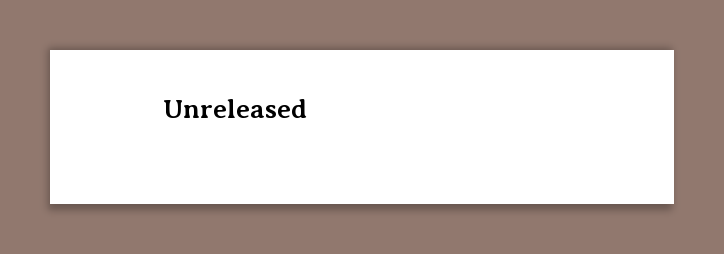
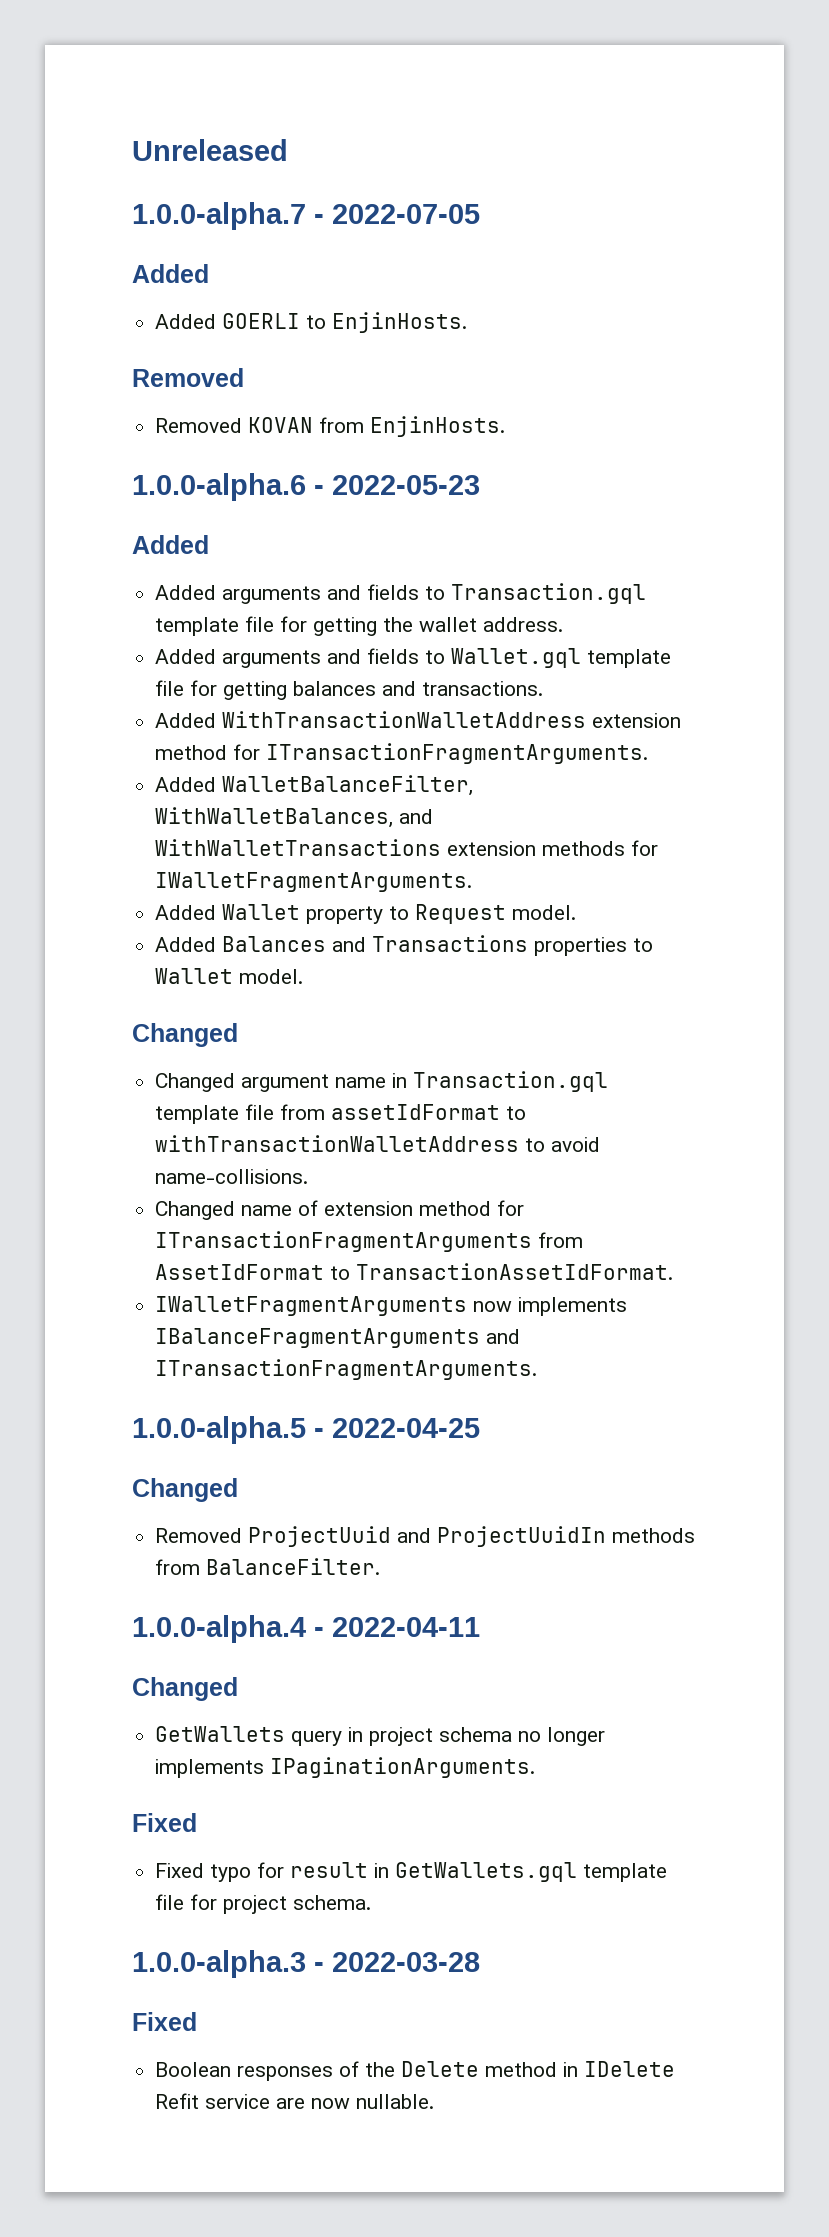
(307, 108) none -> [132,202,480,230] [132,264,209,283] [155,312,468,333] [132,368,244,387] [155,416,506,437] [132,473,480,501] [132,535,209,554] [155,583,647,604] [155,616,564,636] [155,648,672,668] [155,680,544,700] [155,711,682,728] [155,743,649,764] [155,775,474,796] [155,807,434,828] [155,839,659,856] [155,872,473,892] [155,904,577,924] [155,935,654,956] [155,968,304,984] [132,1023,238,1047] [155,1071,609,1092] [155,1104,527,1124] [155,1135,601,1152] [155,1169,309,1184] [155,1200,525,1220] [155,1231,584,1252] [155,1263,674,1280] [155,1296,628,1316] [155,1328,521,1348] [155,1359,538,1380] [132,1416,480,1444] [132,1478,238,1502] [155,1526,696,1547] [155,1558,381,1575] [132,1615,480,1643] [132,1677,238,1701] [155,1726,606,1746] [155,1757,536,1778] [132,1813,197,1832] [155,1862,668,1882] [155,1894,372,1914] [132,1950,480,1978] [132,2012,197,2031] [155,2061,676,2081] [155,2093,435,2109] // 1.0.0-alpha.7 - 2022-07-05 // Added // Added GOERLI to EnjinHosts. // Removed // Removed KOVAN from EnjinHosts. // 1.0.0-alpha.6 - 2022-05-23 // Added // Added arguments and fields to Transaction.gql template file for getting the wallet address. // Added arguments and fields to Wallet.gql template file for getting balances and transactions. // Added WithTransactionWalletAddress extension method for ITransactionFragmentArguments. // Added WalletBalanceFilter, WithWalletBalances, and WithWalletTransactions extension methods for IWalletFragmentArguments. // Added Wallet property to Request model. // Added Balances and Transactions properties to Wallet model. // Changed // Changed argument name in Transaction.gql template file from assetIdFormat to withTransactionWalletAddress to avoid name-collisions. // Changed name of extension method for ITransactionFragmentArguments from AssetIdFormat to TransactionAssetIdFormat. // IWalletFragmentArguments now implements IBalanceFragmentArguments and ITransactionFragmentArguments. // 1.0.0-alpha.5 - 2022-04-25 // Changed // Removed ProjectUuid and ProjectUuidIn methods from BalanceFilter. // 1.0.0-alpha.4 - 2022-04-11 // Changed // GetWallets query in project schema no longer implements IPaginationArguments. // Fixed // Fixed typo for result in GetWallets.gql template file for project schema. // 1.0.0-alpha.3 - 2022-03-28 // Fixed // Boolean responses of the Delete method in IDelete Refit service are now nullable.

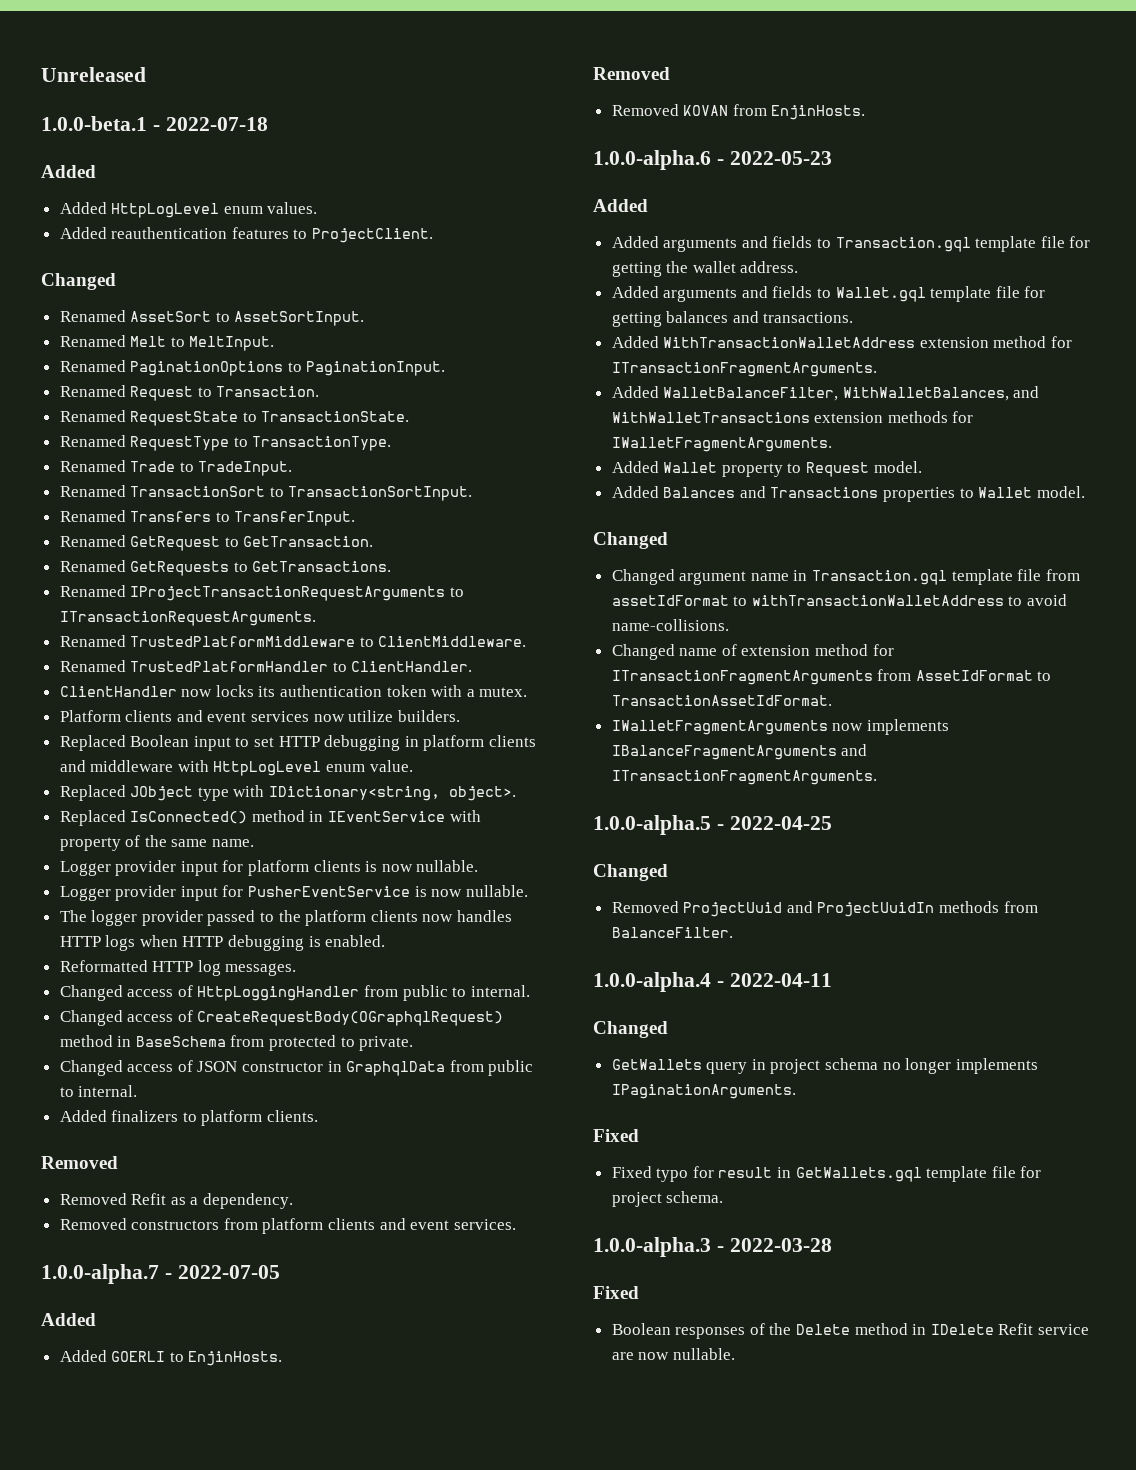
(288, 150) none -> [41,116,268,131] [41,165,96,178] [59,202,318,218] [59,227,434,243] [41,273,116,290] [59,310,365,326] [59,335,275,351] [59,360,446,376] [59,385,320,401] [59,410,410,426] [59,435,392,451] [59,460,293,476] [59,485,473,501] [59,510,356,526] [59,535,374,551] [59,560,392,576] [59,585,464,601] [59,611,316,626] [59,635,527,647] [59,660,473,672] [59,685,528,697] [59,710,460,722] [59,735,537,751] [59,760,413,776] [59,785,517,801] [59,810,481,826] [59,835,255,851] [59,860,479,876] [59,885,528,901] [59,910,513,926] [59,935,386,951] [59,960,297,976] [59,985,530,1001] [59,1010,504,1026] [59,1035,414,1051] [59,1060,534,1076] [59,1085,138,1097] [59,1110,319,1126] [41,1156,118,1169] [59,1193,294,1209] [59,1218,516,1234] // 1.0.0-beta.1 - 2022-07-18 // Added // Added HttpLogLevel enum values. // Added reauthentication features to ProjectClient. // Changed // Renamed AssetSort to AssetSortInput. // Renamed Melt to MeltInput. // Renamed PaginationOptions to PaginationInput. // Renamed Request to Transaction. // Renamed RequestState to TransactionState. // Renamed RequestType to TransactionType. // Renamed Trade to TradeInput. // Renamed TransactionSort to TransactionSortInput. // Renamed Transfers to TransferInput. // Renamed GetRequest to GetTransaction. // Renamed GetRequests to GetTransactions. // Renamed IProjectTransactionRequestArguments to ITransactionRequestArguments. // Renamed TrustedPlatformMiddleware to ClientMiddleware. // Renamed TrustedPlatformHandler to ClientHandler. // ClientHandler now locks its authentication token with a mutex. // Platform clients and event services now utilize builders. // Replaced Boolean input to set HTTP debugging in platform clients and middleware with HttpLogLevel enum value. // Replaced JObject type with IDictionary<string, object>. // Replaced IsConnected() method in IEventService with property of the same name. // Logger provider input for platform clients is now nullable. // Logger provider input for PusherEventService is now nullable. // The logger provider passed to the platform clients now handles HTTP logs when HTTP debugging is enabled. // Reformatted HTTP log messages. // Changed access of HttpLoggingHandler from public to internal. // Changed access of CreateRequestBody(OGraphqlRequest) method in BaseSchema from protected to private. // Changed access of JSON constructor in GraphqlData from public to internal. // Added finalizers to platform clients. // Removed // Removed Refit as a dependency. // Removed constructors from platform clients and event services.

